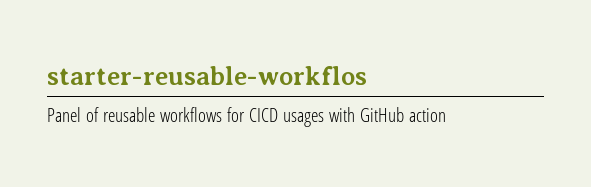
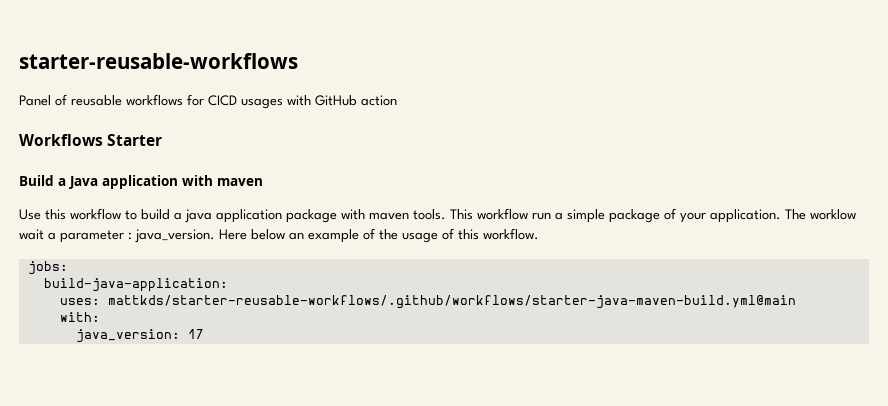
[47,66,367,85] starter-reusable-workflos -> [19,53,298,69] starter-reusable-workflows
(446, 115) none -> [19,134,163,146] [19,175,263,189] [19,208,856,223] [19,228,539,243] [27,261,68,275] [43,278,228,292] [59,295,796,309] [59,312,100,322] [75,329,204,343] // Workflows Starter // Build a Java application with maven // Use this workflow to build a java application package with maven tools. This workflow run a simple package of your application. The worklow wait a parameter : java_version. Here below an example of the usage of this workflow. // jobs: // build-java-application: // uses: mattkds/starter-reusable-workflows/.github/workflows/starter-java-maven-build.yml@main // with: // java_version: 17

